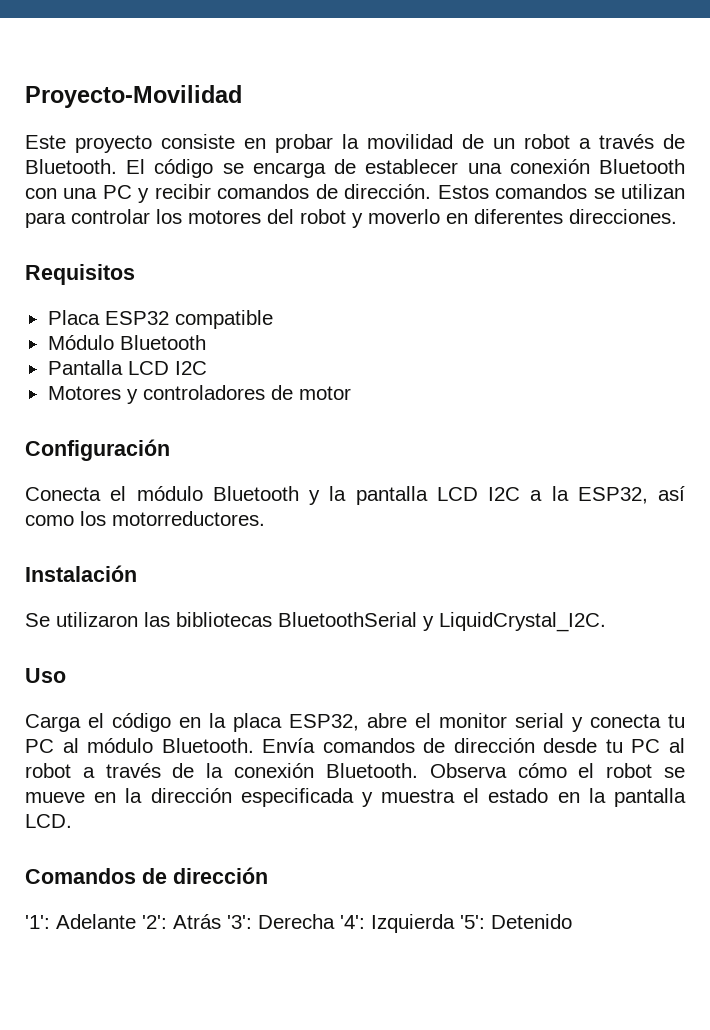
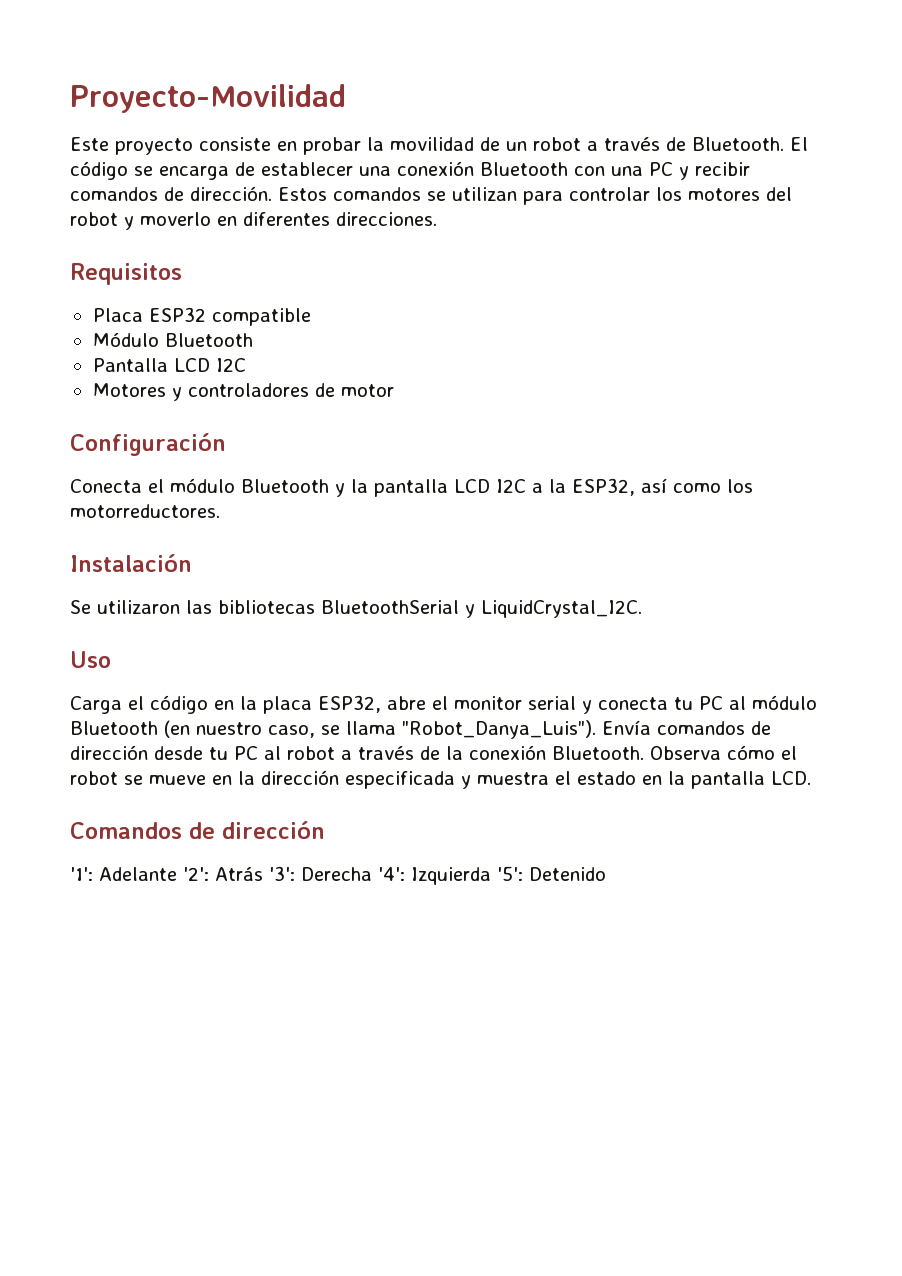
[161,738,254,753] Bluetooth. -> [70,720,596,739] Bluetooth (en nuestro caso, se llama "Robot_Danya_Luis").

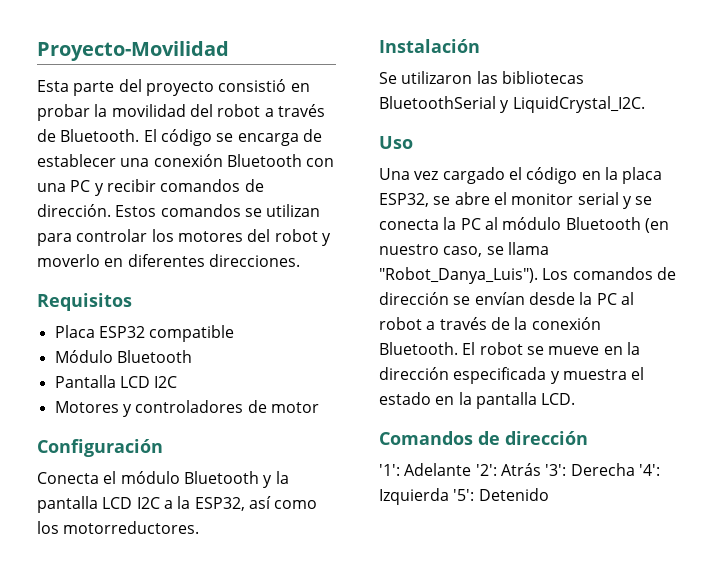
[70,137,271,155] Este proyecto consiste -> [37,79,287,96] Esta parte del proyecto consistió
[480,137,527,151] de un -> [189,104,213,117] del
[70,696,122,714] Carga -> [379,167,505,184] Una vez cargado
(381, 704) none -> [433,196,451,205] se
[598,697,693,710] conecta tu -> [635,196,653,205] [379,217,457,230] se conecta la
[602,720,651,735] Envía -> [542,268,569,280] Los
[154,746,228,760] desde tu -> [453,292,593,305] se envían desde la
[650,745,797,760] Observa cómo el -> [462,342,476,355] El

